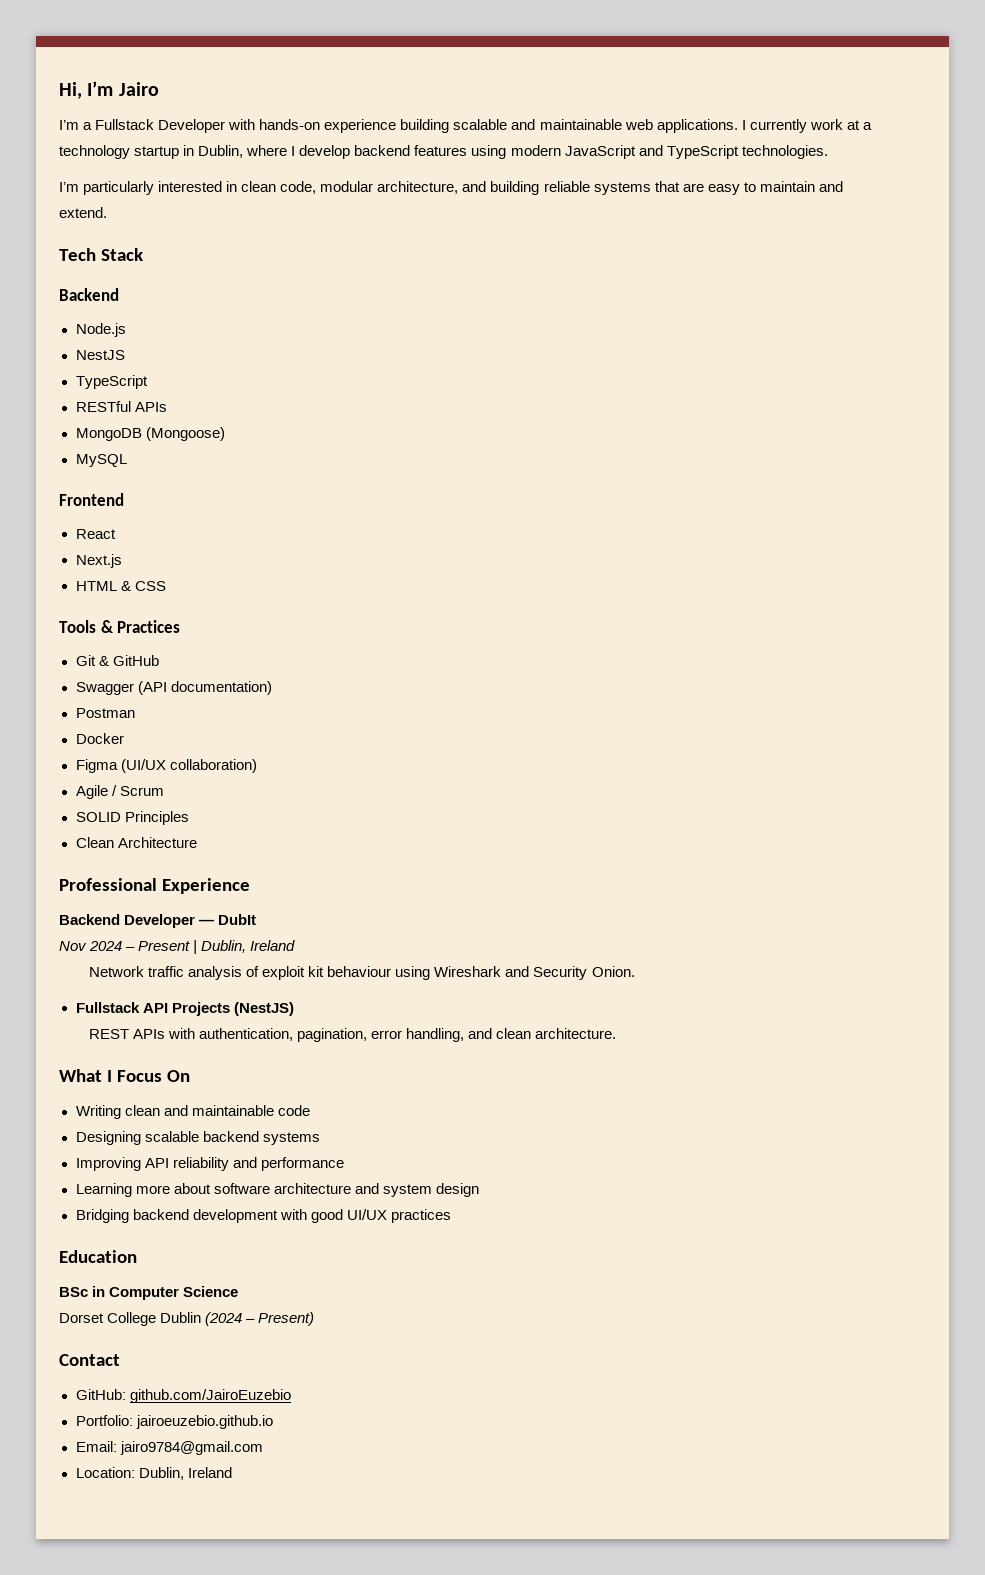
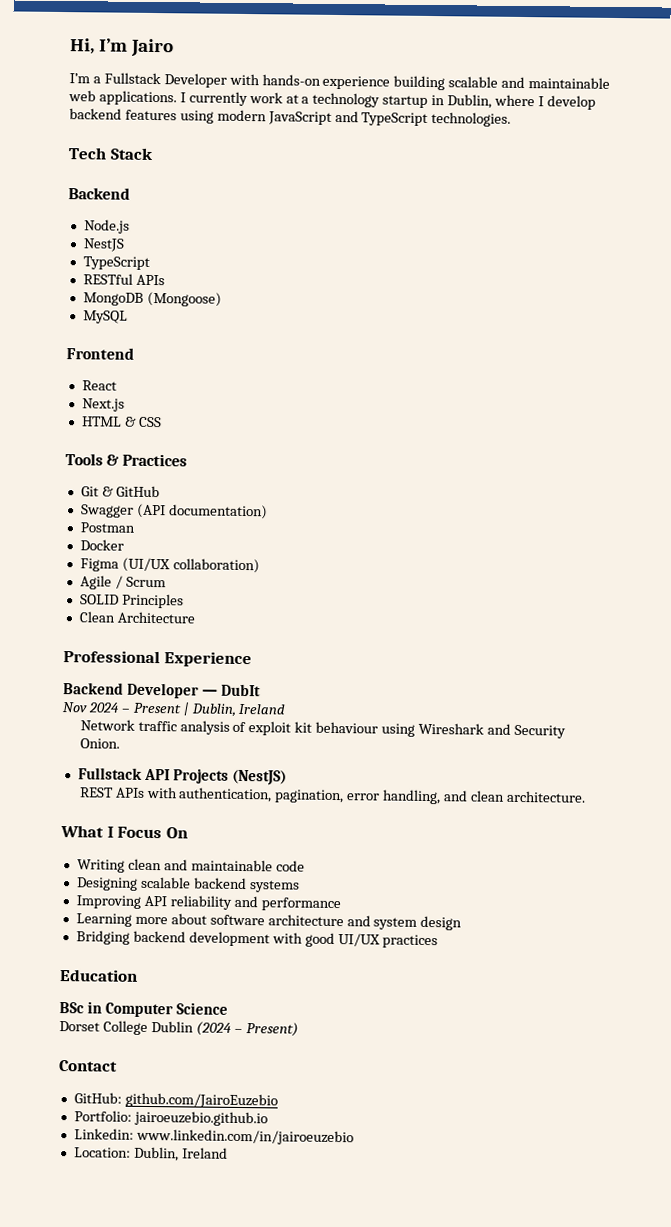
[59,181,843,195] [59,207,107,218] // I’m particularly interested in clean code, modular architecture, and building reliable systems that are easy to maintain and extend. -> (512, 119) none
[75,1441,263,1455] Email: jairo9784@gmail.com -> [73,1128,354,1146] Linkedin: www.linkedin.com/in/jairoeuzebio

